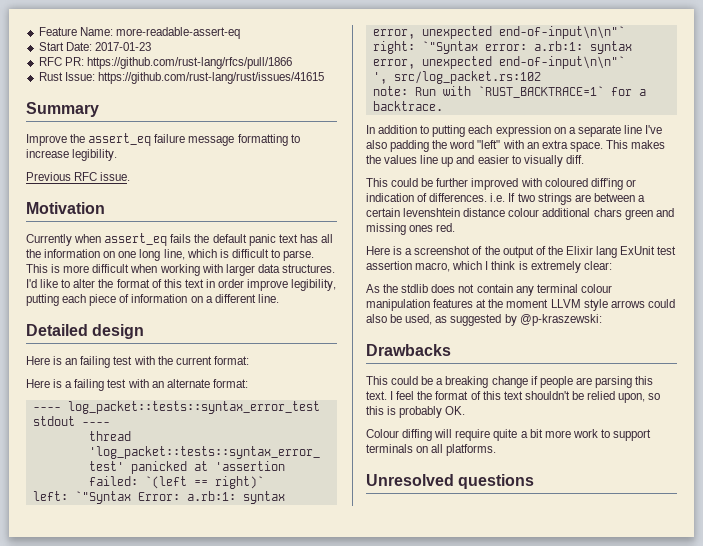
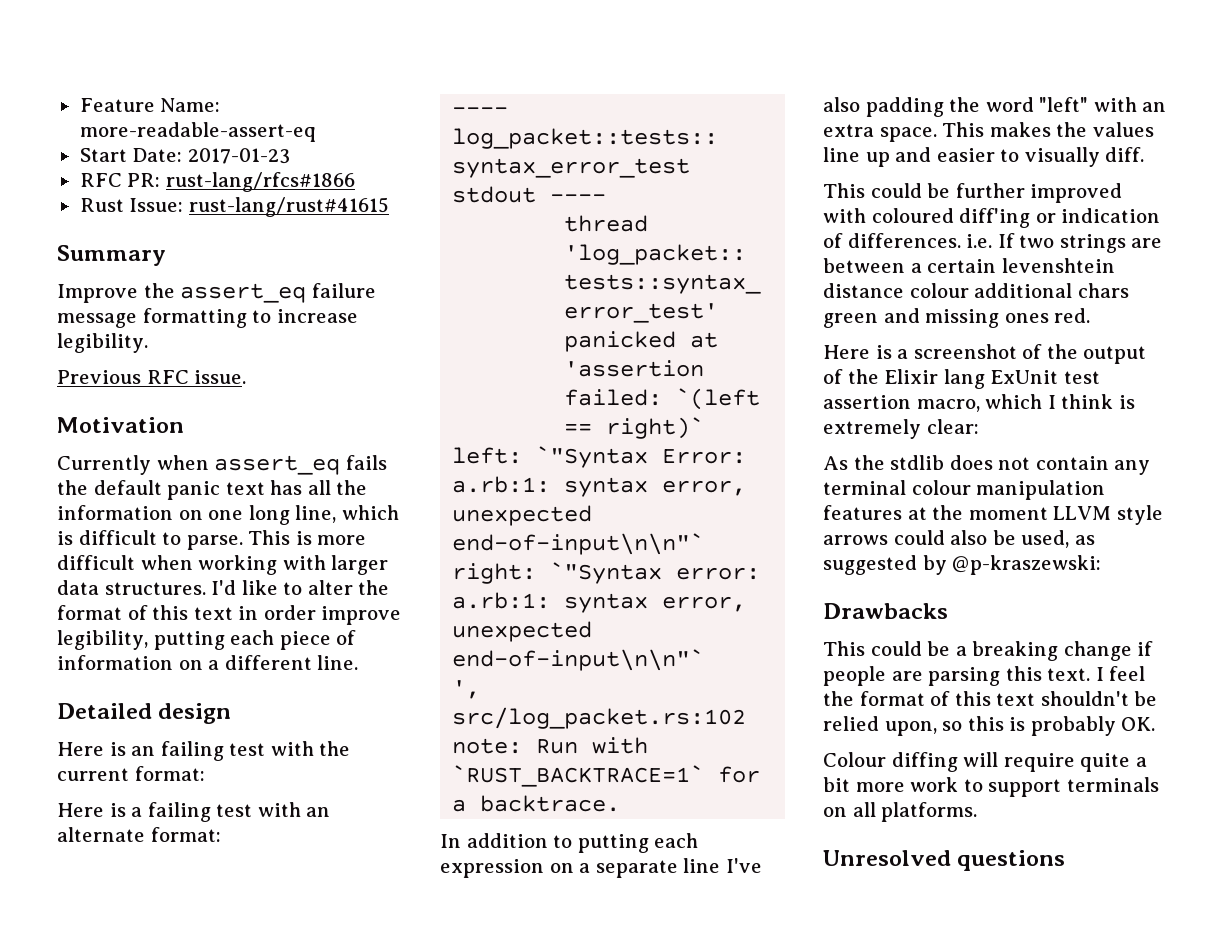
[86,57,292,69] https://github.com/rust-lang/rfcs/pull/1866 -> [165,172,355,192] rust-lang/rfcs#1866
[97,72,324,84] https://github.com/rust-lang/rust/issues/41615 -> [188,197,389,217] rust-lang/rust#41615

